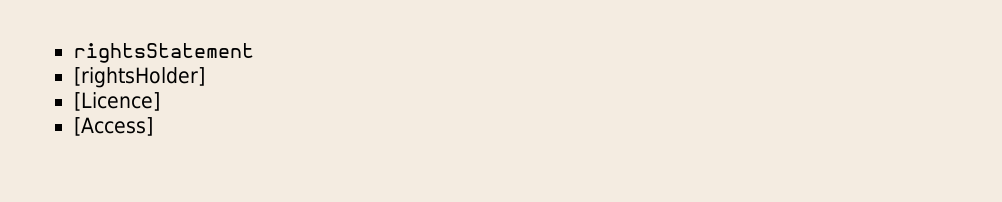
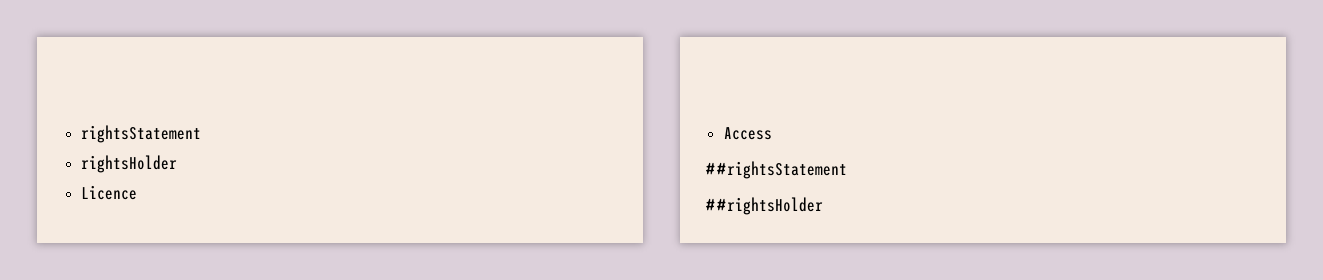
[73,67,205,88] [73,92,160,111] [73,117,153,136] [rightsHolder] // [Licence] // [Access] -> [81,155,178,173] [81,185,138,200] [724,127,773,140] [705,161,847,179] [705,197,823,215] rightsHolder // Licence // Access // ##rightsStatement // ##rightsHolder

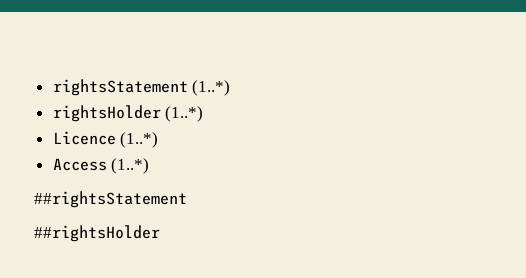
(202, 134) none -> [192,80,231,96] (1..*)
(178, 164) none -> [165,106,204,122] (1..*)
(138, 192) none -> [120,132,159,148] (1..*)
(773, 133) none -> [111,158,150,174] (1..*)

